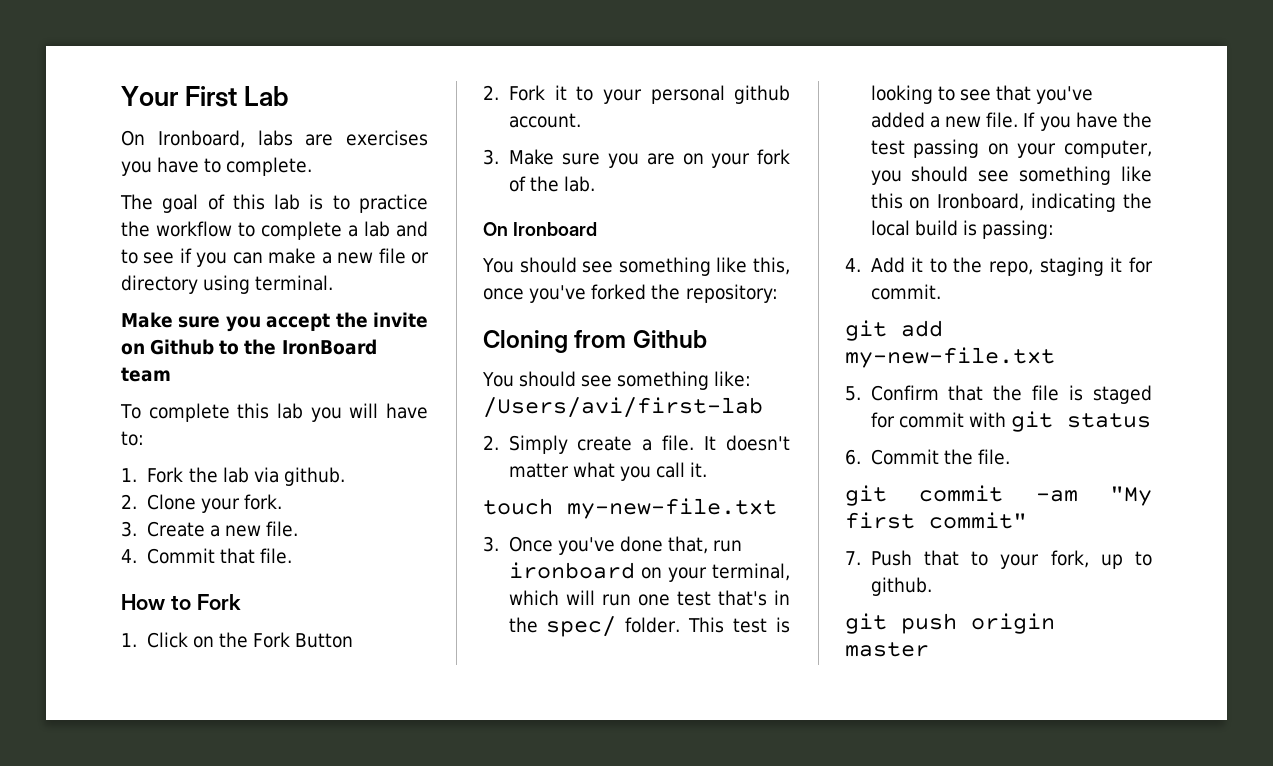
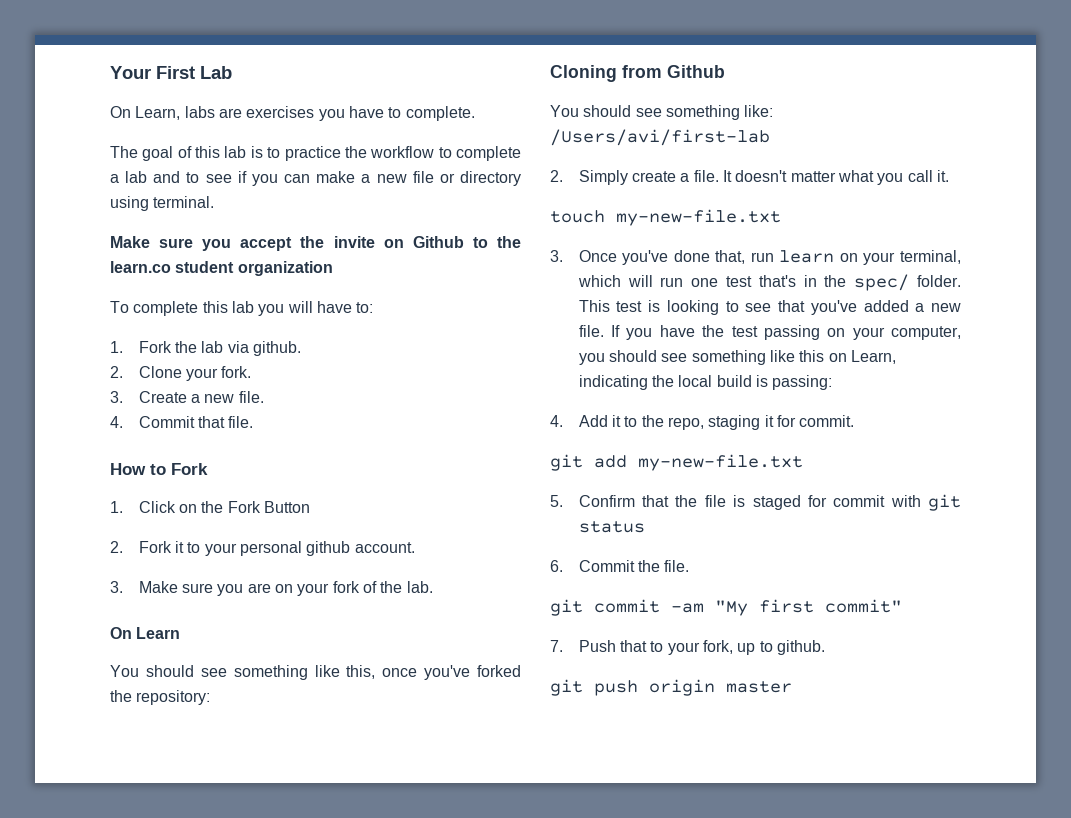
[157,130,245,148] Ironboard, -> [135,106,181,120] Learn,
[281,339,377,355] [121,367,171,382] IronBoard team -> [110,261,333,276] learn.co student organization
[513,222,598,236] Ironboard -> [136,627,181,639] Learn
[508,562,635,579] ironboard -> [779,250,835,263] learn
[937,193,1025,211] Ironboard, -> [850,350,896,364] Learn,

